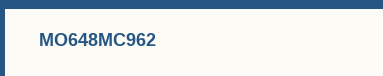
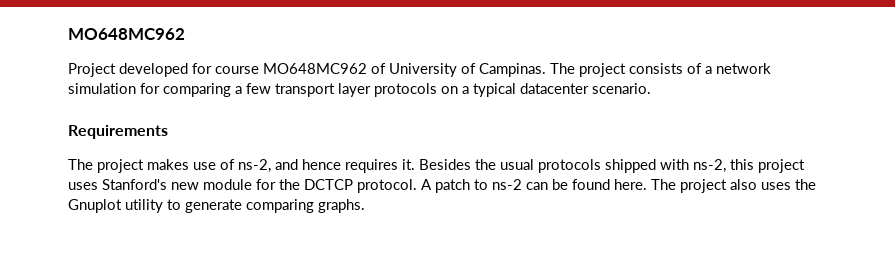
[39,33,156,46] MO648MC962 -> [68,28,185,40] [68,63,771,77] [68,83,651,97] [68,125,168,139] [68,159,805,173] [68,179,816,193] [68,199,365,213] MO648MC962 // Project developed for course MO648MC962 of University of Campinas. The project consists of a network simulation for comparing a few transport layer protocols on a typical datacenter scenario. // Requirements // The project makes use of ns-2, and hence requires it. Besides the usual protocols shipped with ns-2, this project uses Stanford's new module for the DCTCP protocol. A patch to ns-2 can be found here. The project also uses the Gnuplot utility to generate comparing graphs.

